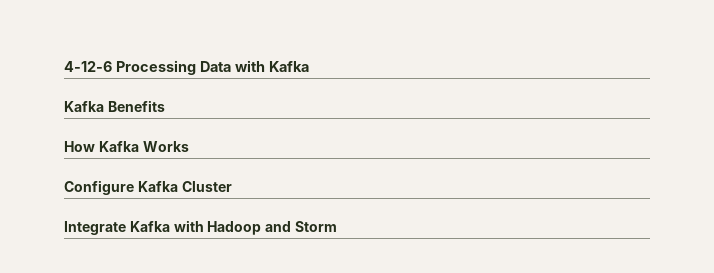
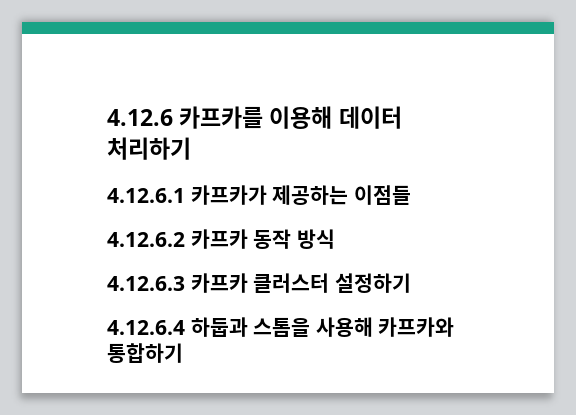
[64,60,309,75] [64,100,165,112] [64,141,189,152] [64,180,232,195] [64,220,337,235] 4-12-6 Processing Data with Kafka // Kafka Benefits // How Kafka Works // Configure Kafka Cluster // Integrate Kafka with Hadoop and Storm -> [107,106,402,129] [107,137,191,160] [107,185,411,205] [107,229,335,249] [107,273,411,293] [107,317,455,337] [107,343,183,363] 4.12.6 카프카를 이용해 데이터 처리하기 // 4.12.6.1 카프카가 제공하는 이점들 // 4.12.6.2 카프카 동작 방식 // 4.12.6.3 카프카 클러스터 설정하기 // 4.12.6.4 하둡과 스톰을 사용해 카프카와 통합하기

